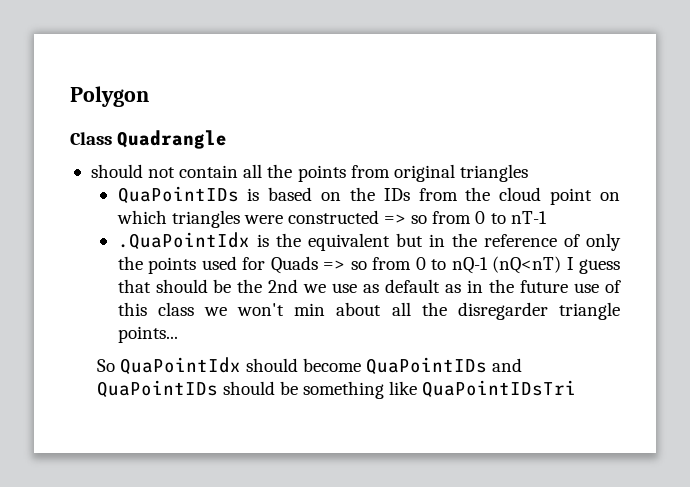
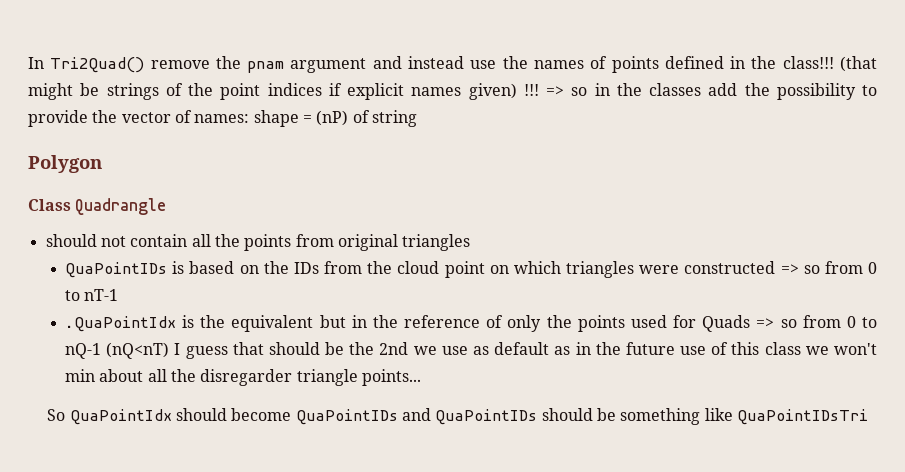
(70, 96) none -> [28,56,877,73] [28,83,877,100] [28,110,417,127] In Tri2Quad() remove the pnam argument and instead use the names of points defined in the class!!! (that might be strings of the point indices if explicit names given) !!! => so in the classes add the possibility to provide the vector of names: shape = (nP) of string //

